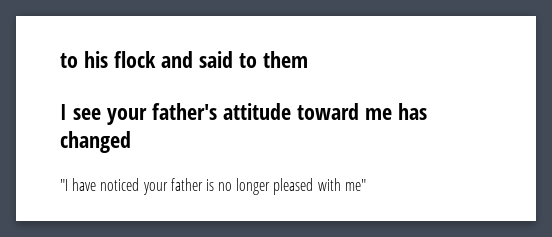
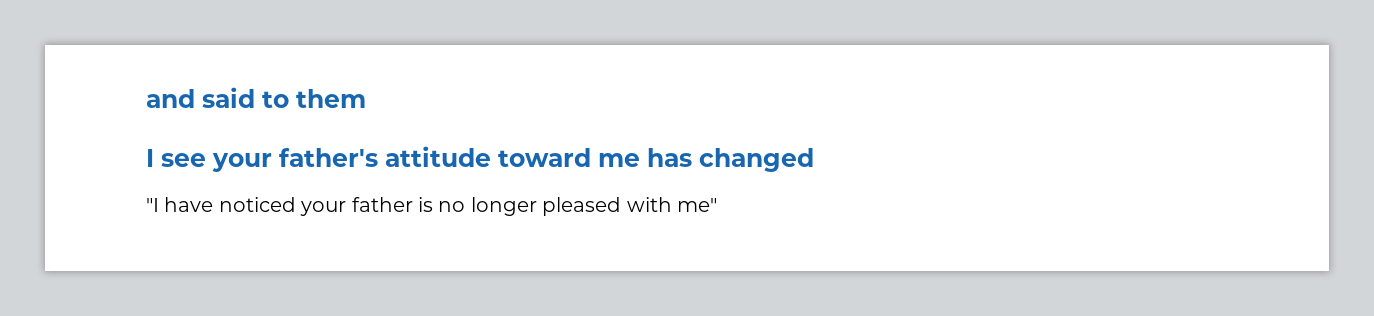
[60,51,156,68] to his flock -> (146, 98) none

